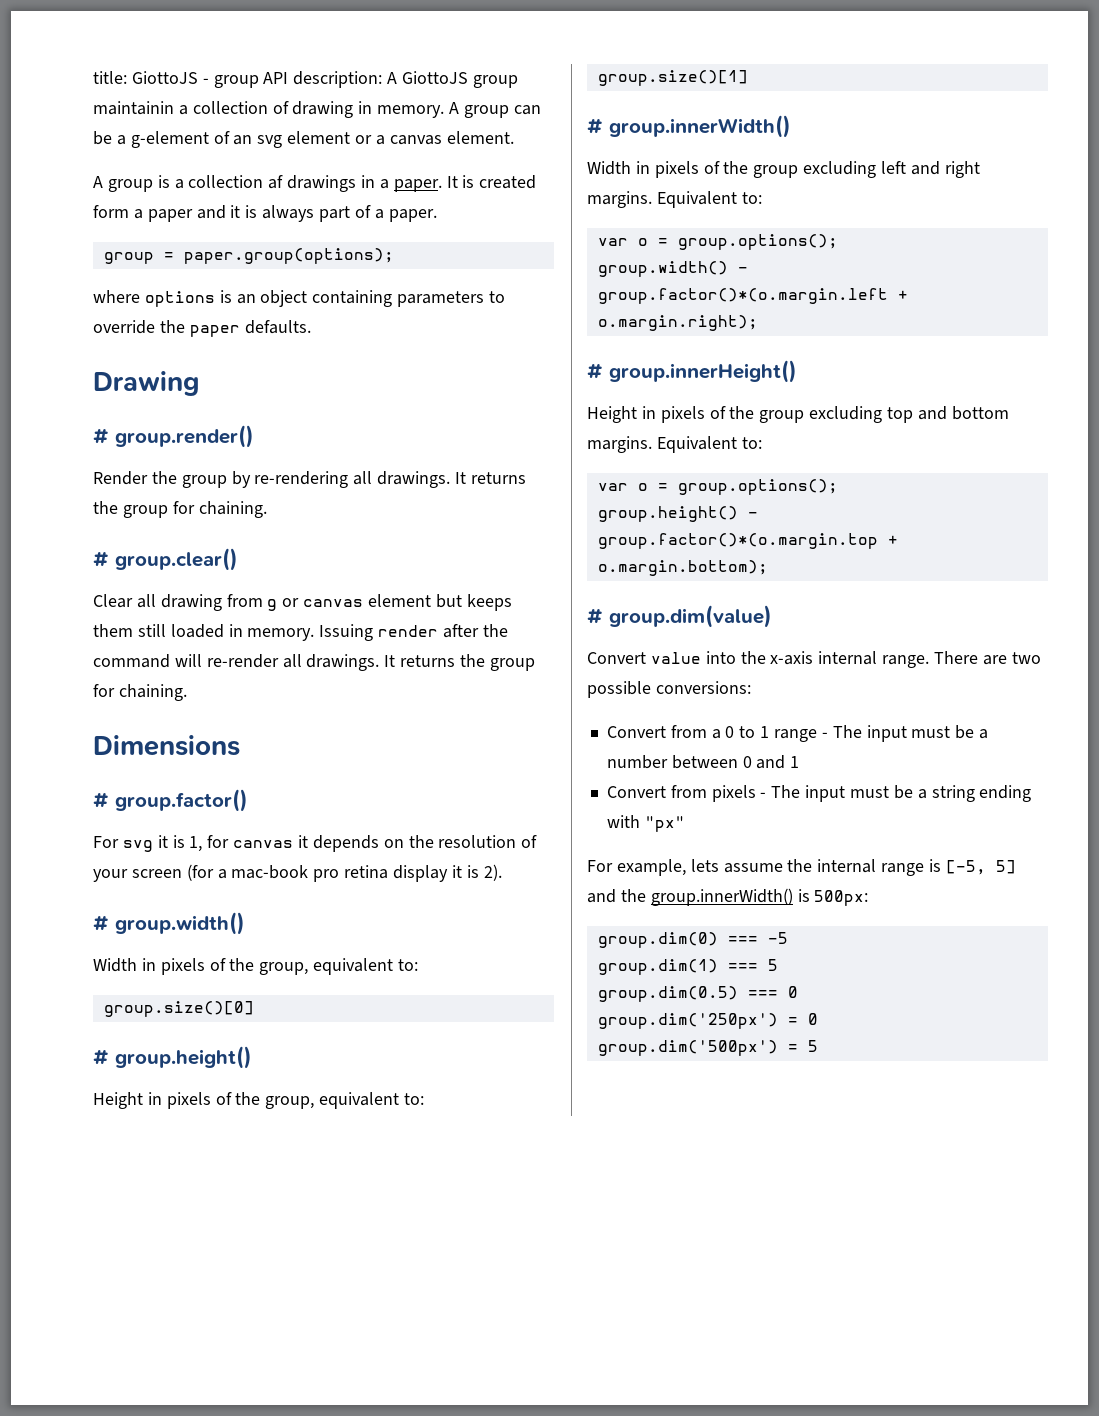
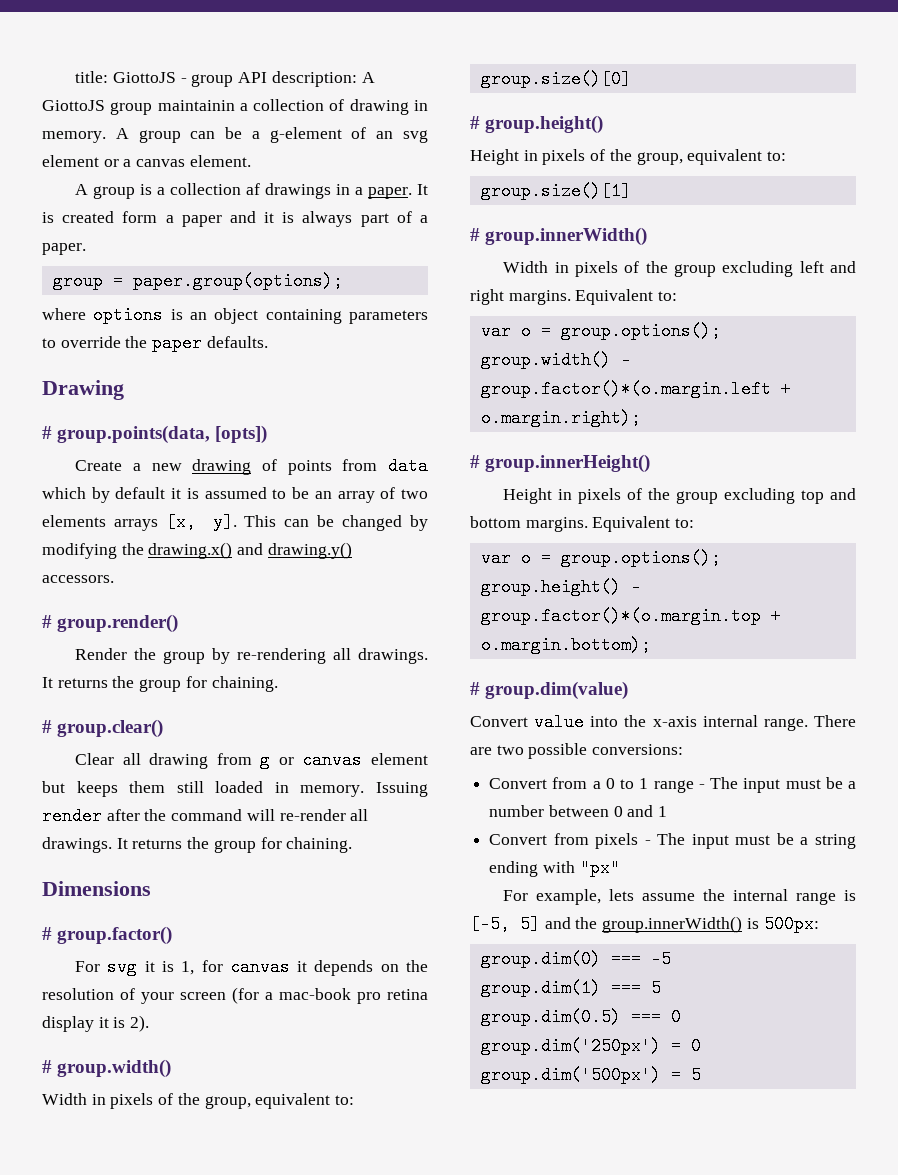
(200, 383) none -> [42,425,268,444] [75,457,428,475] [42,487,428,503] [42,513,428,531] [42,542,352,559] [42,575,114,583] // # group.points(data, [opts]) // Create a new drawing of points from data which by default it is assumed to be an array of two elements arrays [x, y]. This can be changed by modifying the drawing.x() and drawing.y() accessors.

